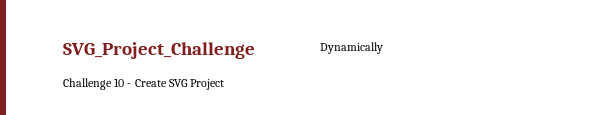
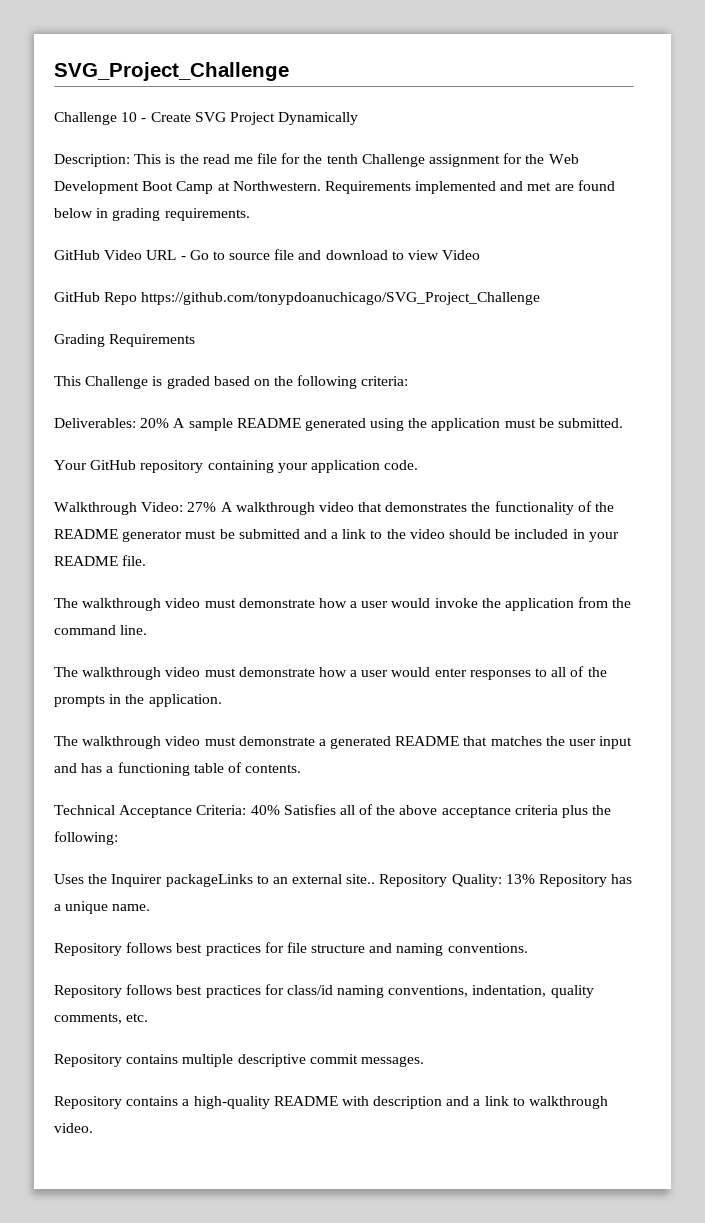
(383, 48) none -> [54,153,579,167] [54,180,615,194] [54,208,250,221] [54,249,481,260] [54,292,541,305] [54,334,196,347] [54,375,409,389] [54,418,624,431] [54,460,419,473] [54,501,615,515] [54,529,619,542] [54,555,147,566] [54,597,632,611] [54,625,148,635] [54,666,607,680] [54,694,222,707] [54,736,633,749] [54,762,302,776] [54,804,612,818] [54,831,118,845] [54,874,633,887] [54,901,151,914] [54,942,528,956] [54,984,594,998] [54,1013,149,1024] [54,1054,424,1067] [54,1096,609,1109] [54,1123,93,1133] // Description: This is the read me file for the tenth Challenge assignment for the Web Development Boot Camp at Northwestern. Requirements implemented and met are found below in grading requirements. // GitHub Video URL - Go to source file and download to view Video // GitHub Repo https://github.com/tonypdoanuchicago/SVG_Project_Challenge // Grading Requirements // This Challenge is graded based on the following criteria: // Deliverables: 20% A sample README generated using the application must be submitted. // Your GitHub repository containing your application code. // Walkthrough Video: 27% A walkthrough video that demonstrates the functionality of the README generator must be submitted and a link to the video should be included in your README file. // The walkthrough video must demonstrate how a user would invoke the application from the command line. // The walkthrough video must demonstrate how a user would enter responses to all of the prompts in the application. // The walkthrough video must demonstrate a generated README that matches the user input and has a functioning table of contents. // Technical Acceptance Criteria: 40% Satisfies all of the above acceptance criteria plus the following: // Uses the Inquirer packageLinks to an external site.. Repository Quality: 13% Repository has a unique name. // Repository follows best practices for file structure and naming conventions. // Repository follows best practices for class/id naming conventions, indentation, quality comments, etc. // Repository contains multiple descriptive commit messages. // Repository contains a high-quality README with description and a link to walkthrough video.

